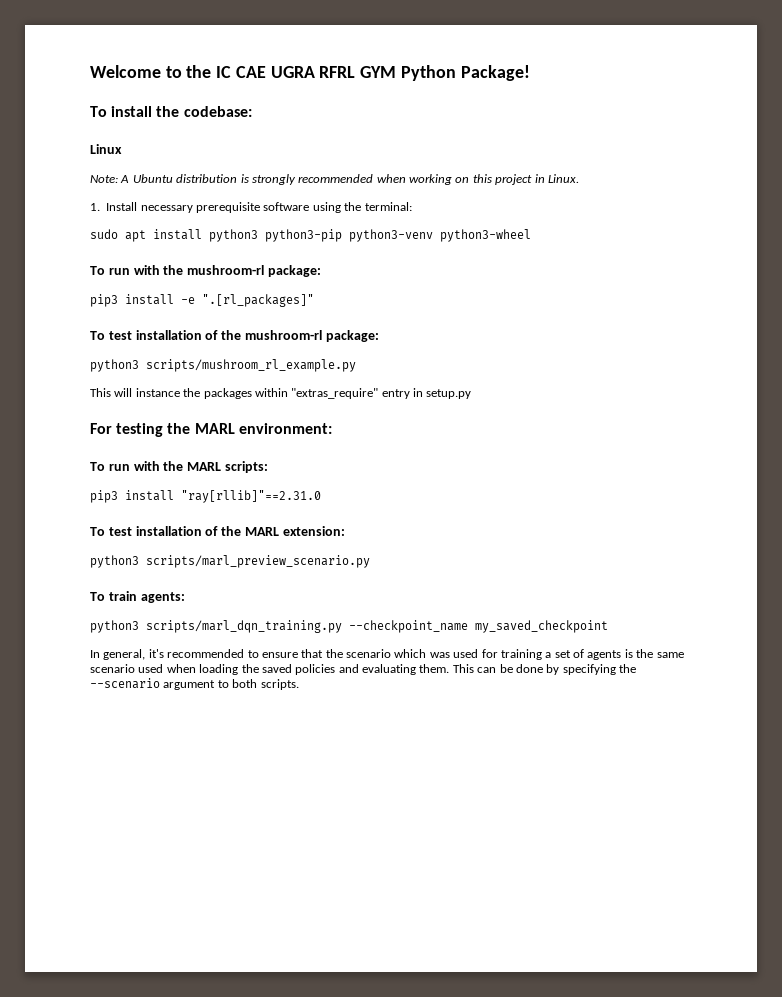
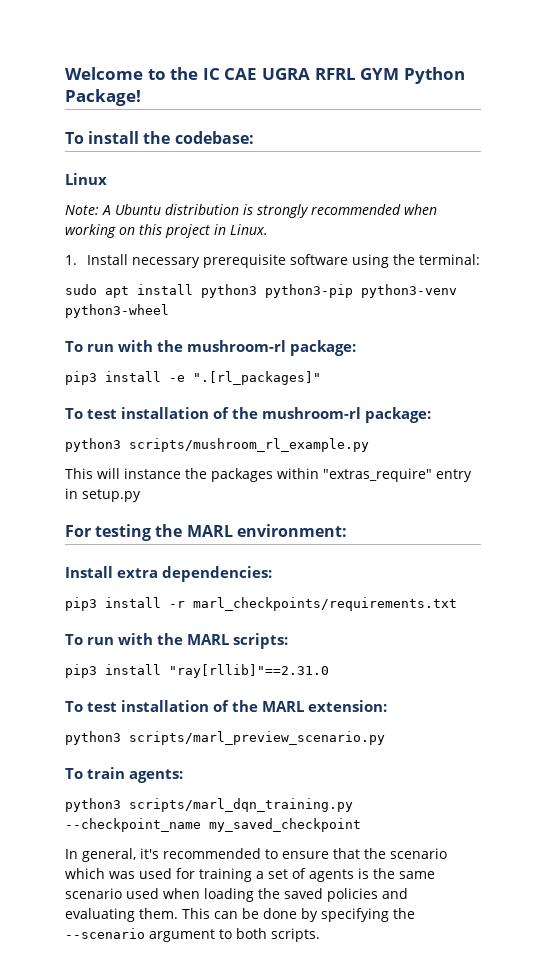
(332, 428) none -> [65,566,272,582] [65,597,457,611] // Install extra dependencies: // pip3 install -r marl_checkpoints/requirements.txt

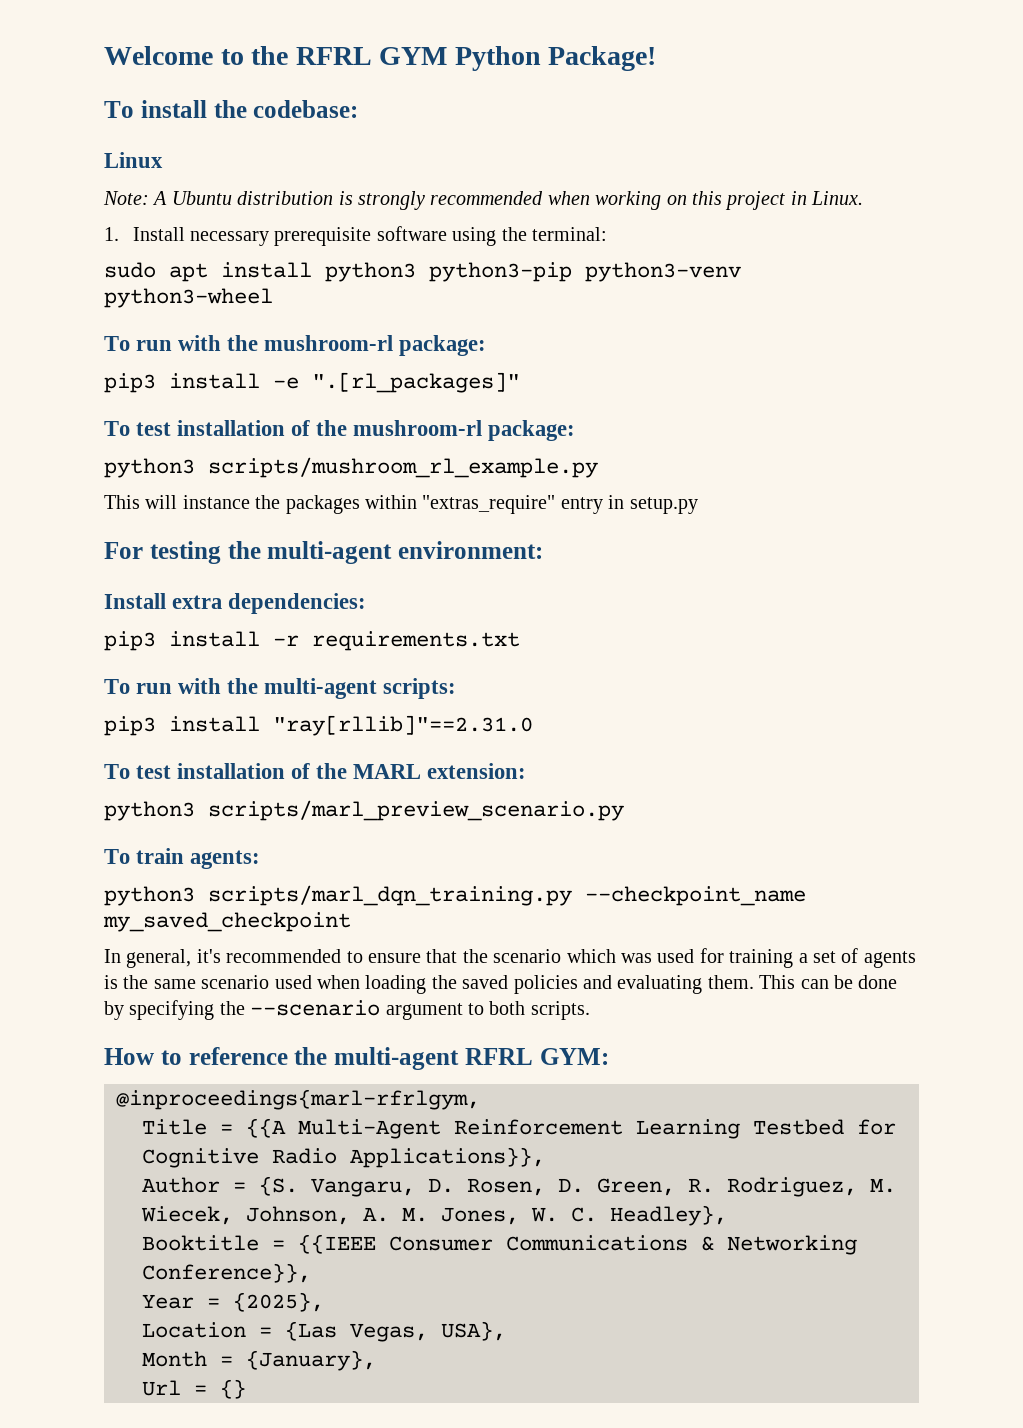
[202,68,310,80] IC CAE UGRA -> (289, 55) none
[186,525,233,537] MARL -> [267,541,393,564] multi-agent
[193,597,457,611] [65,633,229,645] marl_checkpoints/requirements.txt // To run with the MARL -> [312,631,520,651] [104,678,378,699] requirements.txt // To run with the multi-agent
(320, 935) none -> [104,1047,609,1070] [116,1089,480,1110] [142,1118,896,1139] [142,1147,545,1168] [142,1176,896,1197] [141,1205,727,1226] [142,1234,857,1255] [142,1263,311,1283] [142,1292,324,1312] [142,1321,506,1342] [142,1350,376,1371] [142,1379,246,1399] // How to reference the multi-agent RFRL GYM: // @inproceedings{marl-rfrlgym, // Title = {{A Multi-Agent Reinforcement Learning Testbed for Cognitive Radio Applications}}, // Author = {S. Vangaru, D. Rosen, D. Green, R. Rodriguez, M. Wiecek, Johnson, A. M. Jones, W. C. Headley}, // Booktitle = {{IEEE Consumer Communications & Networking Conference}}, // Year = {2025}, // Location = {Las Vegas, USA}, // Month = {January}, // Url = {}

